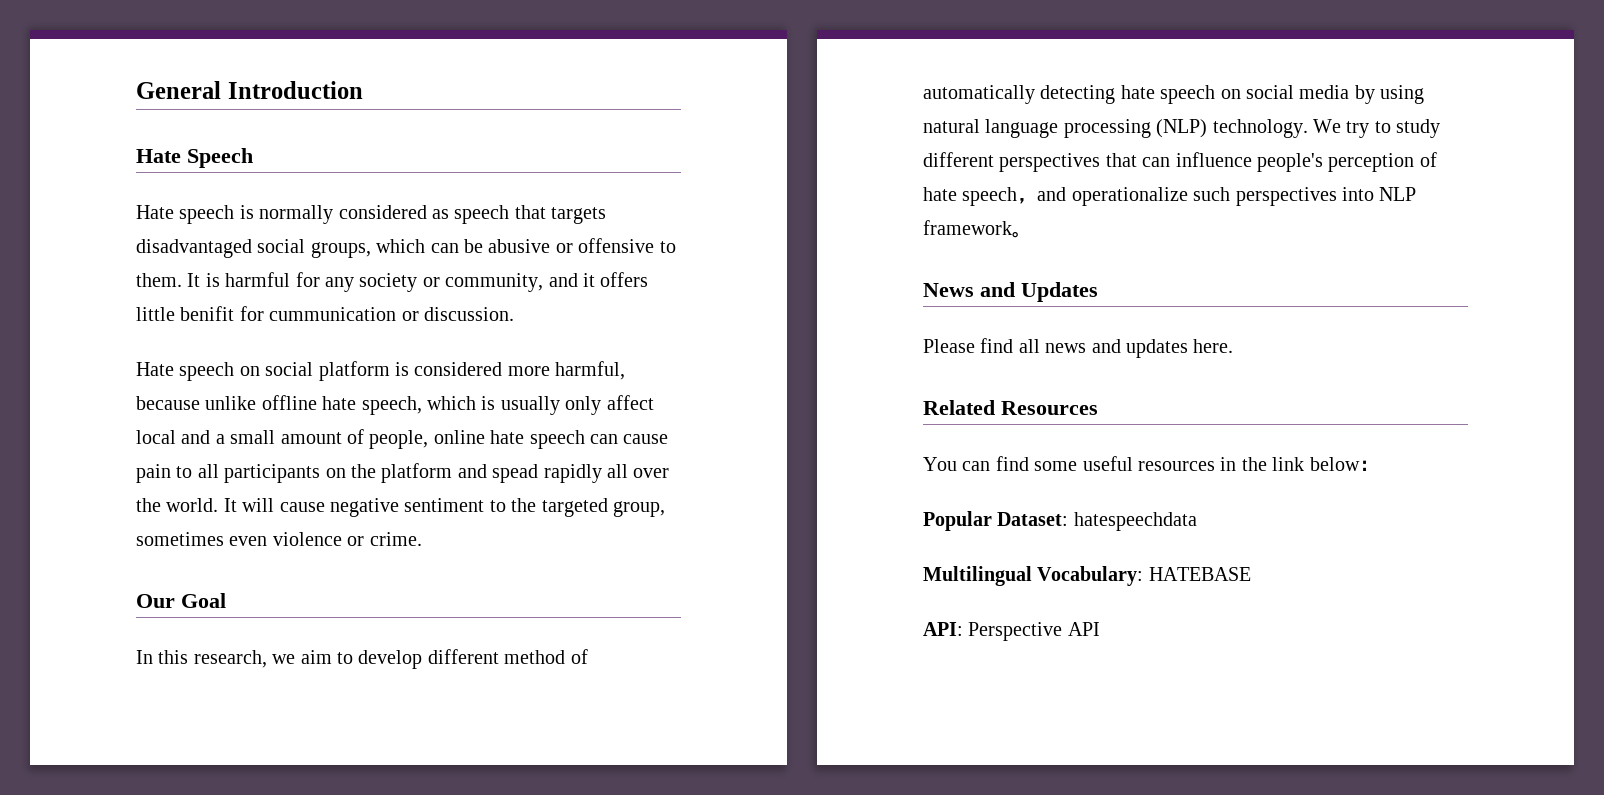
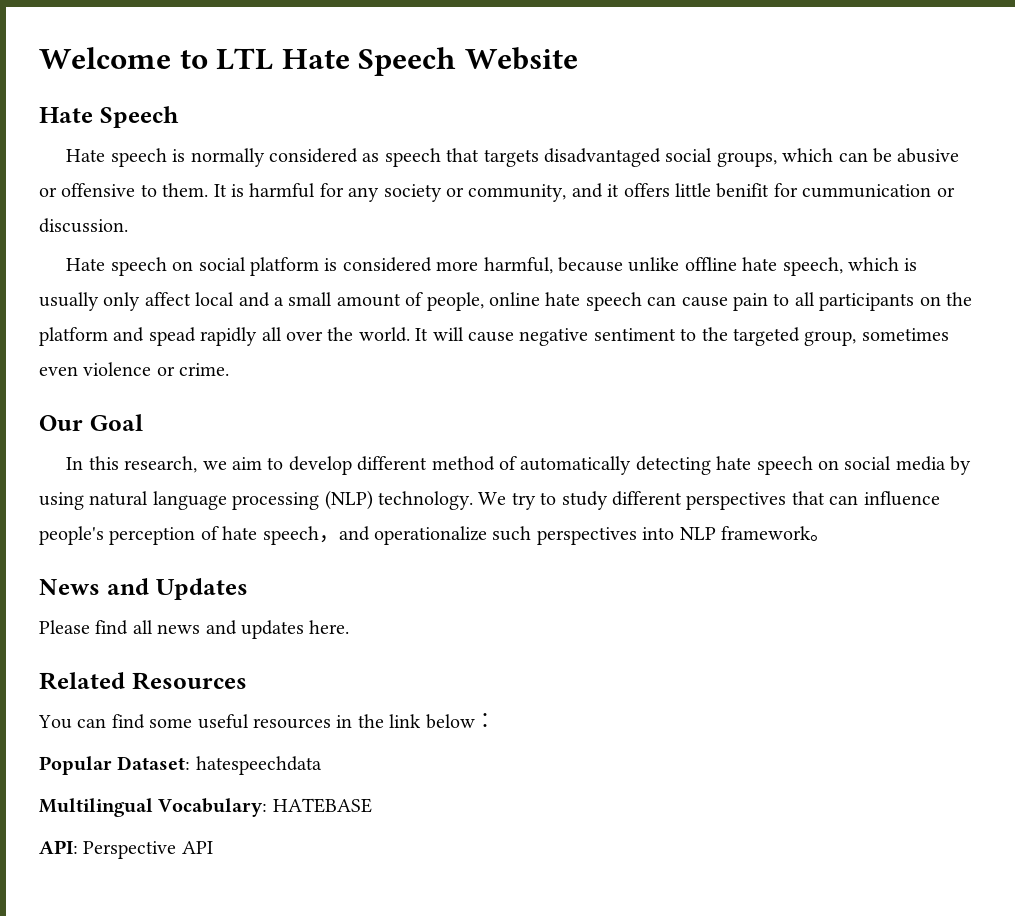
[136,81,363,99] General Introduction -> [39,47,578,76] Welcome to LTL Hate Speech Website

